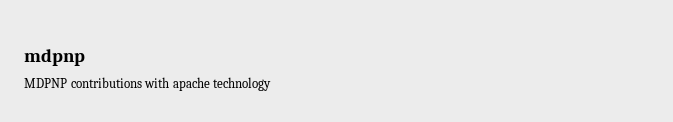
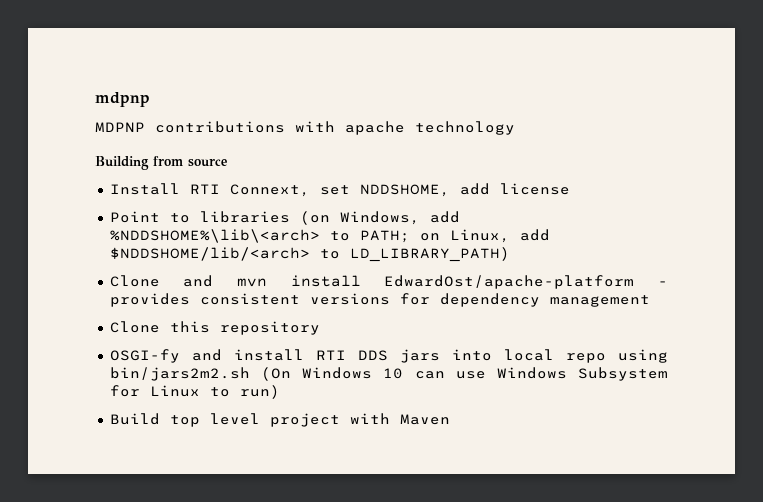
(272, 84) none -> [95,156,227,170] [109,183,570,197] [109,211,460,225] [109,229,550,243] [109,247,510,262] [109,275,668,289] [109,293,650,307] [109,321,320,335] [109,349,668,363] [109,367,668,381] [109,385,280,399] [109,413,450,427] // Building from source // Install RTI Connext, set NDDSHOME, add license // Point to libraries (on Windows, add %NDDSHOME%\lib\<arch> to PATH; on Linux, add $NDDSHOME/lib/<arch> to LD_LIBRARY_PATH) // Clone and mvn install EdwardOst/apache-platform - provides consistent versions for dependency management // Clone this repository // OSGI-fy and install RTI DDS jars into local repo using bin/jars2m2.sh (On Windows 10 can use Windows Subsystem for Linux to run) // Build top level project with Maven

